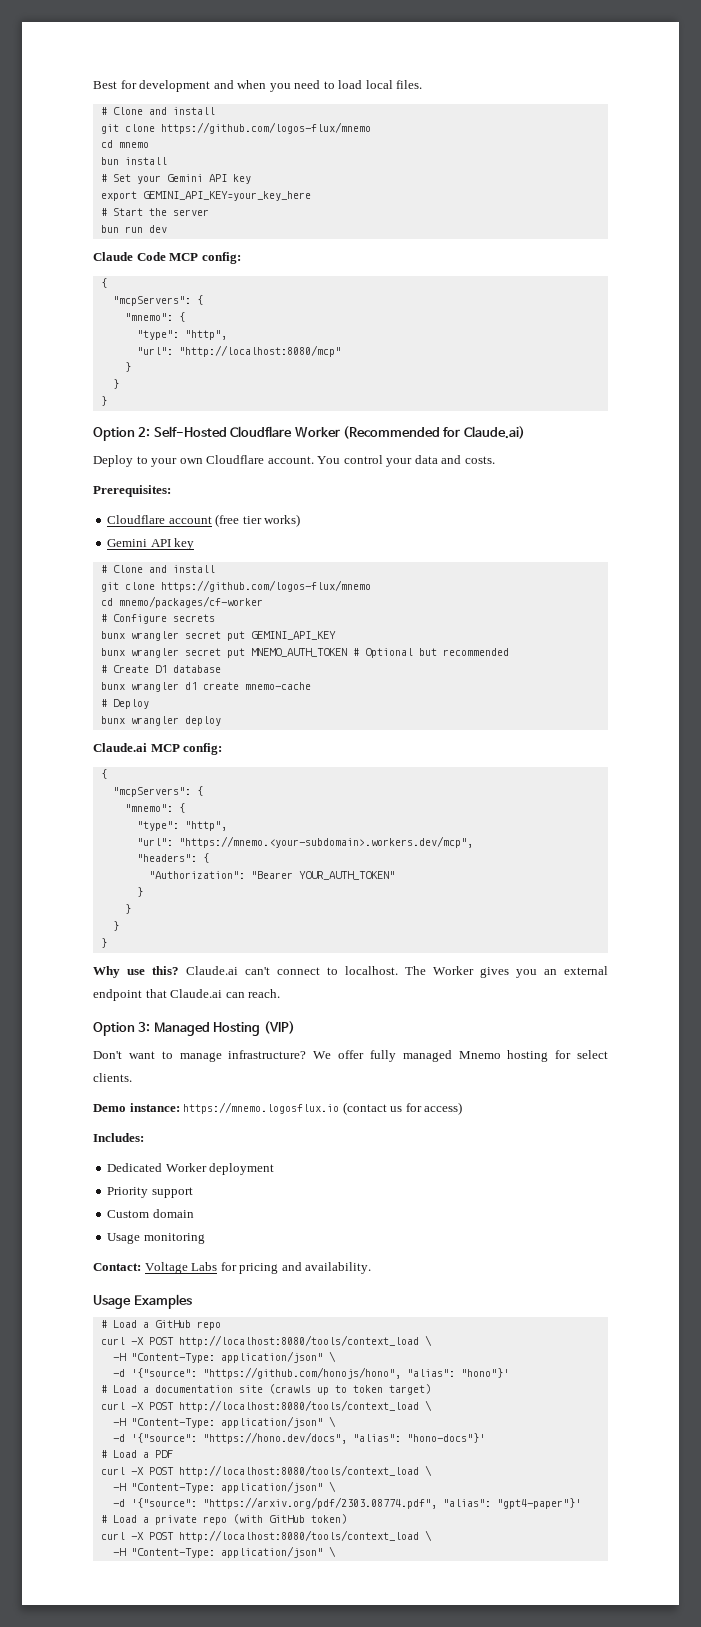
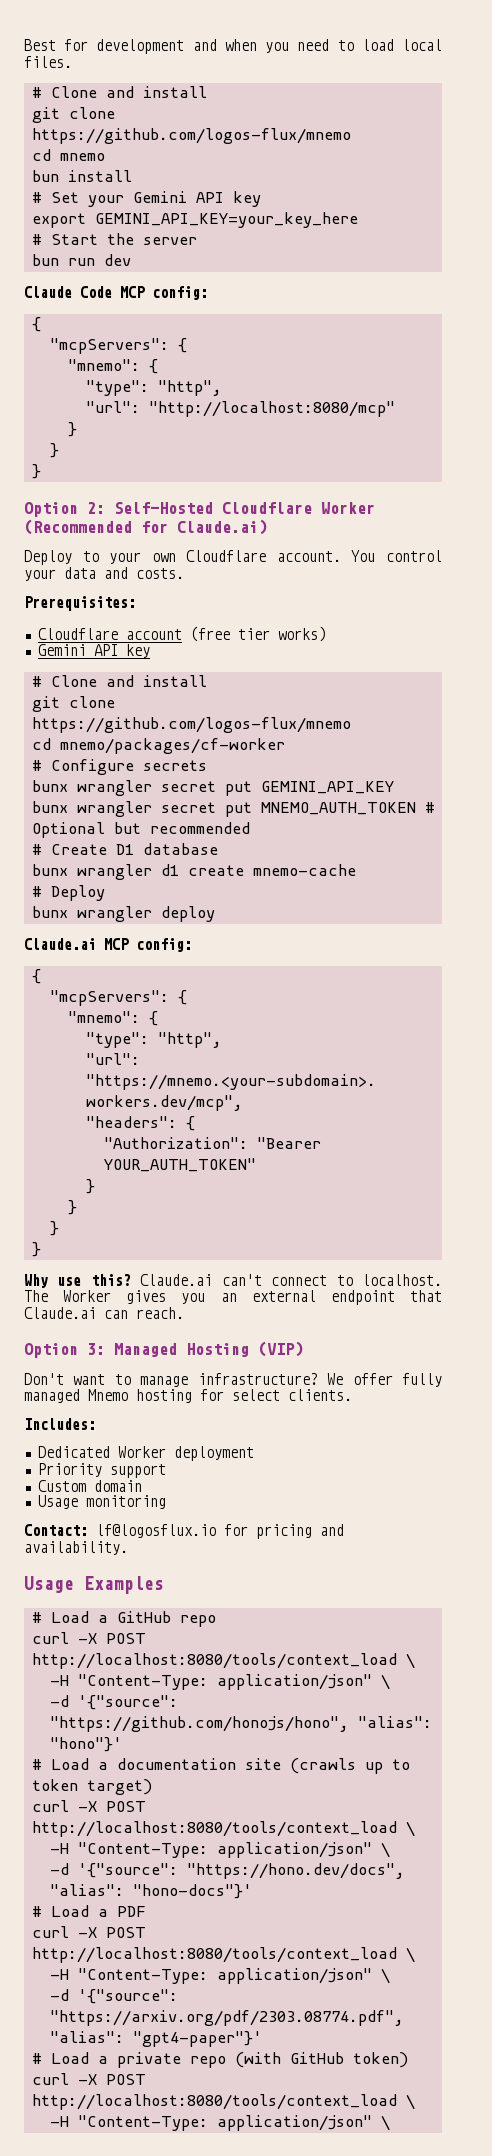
[93,1102,463,1115] // Demo instance: https://mnemo.logosflux.io (contact us for access) -> (352, 1395) none
[144,1262,218,1274] Voltage Labs -> [96,1524,216,1538] lf@logosflux.io

